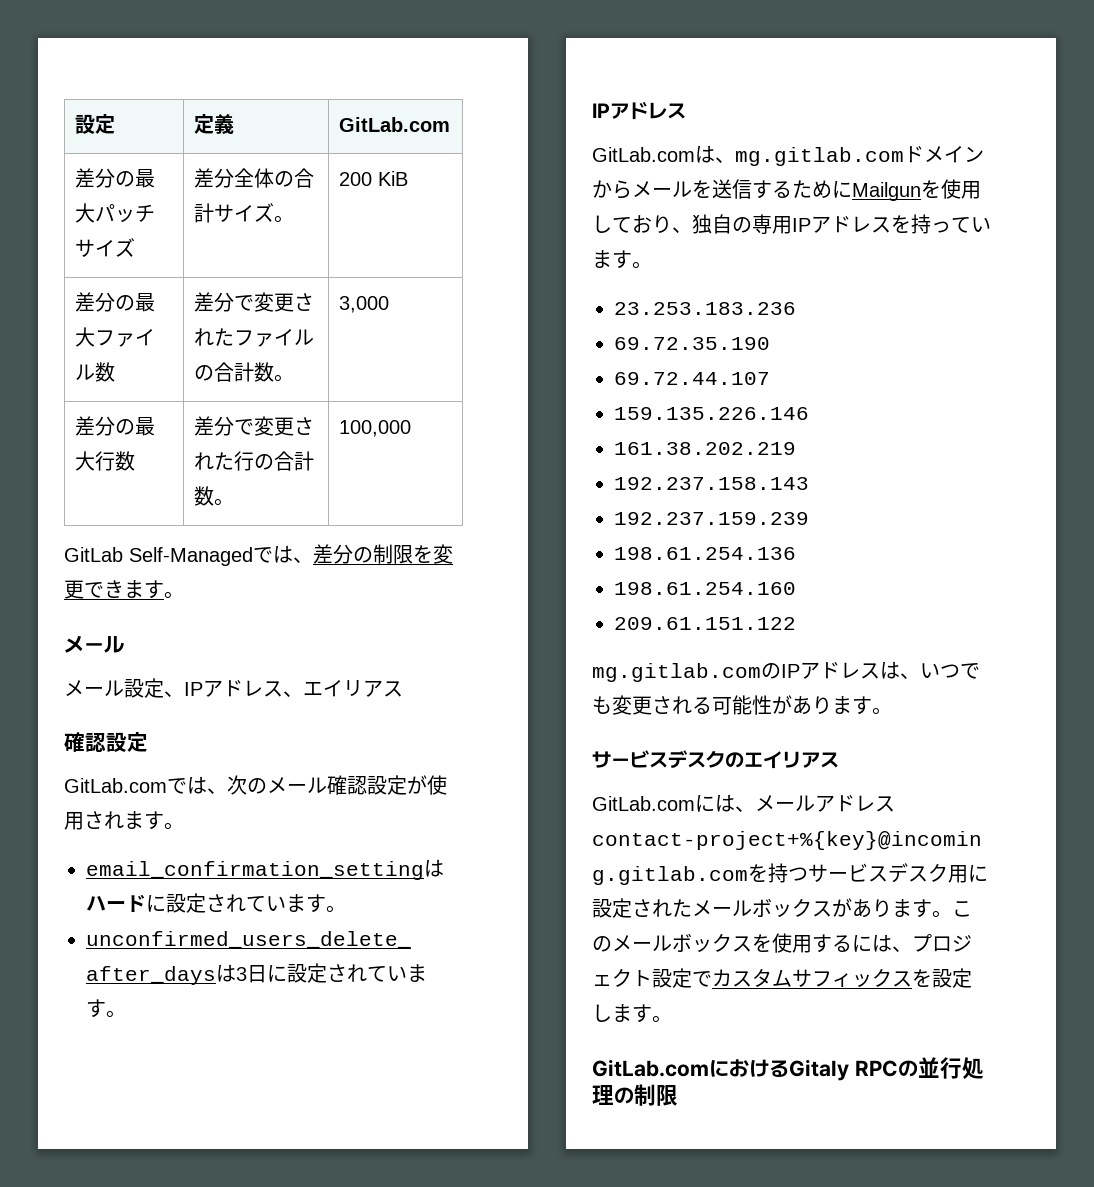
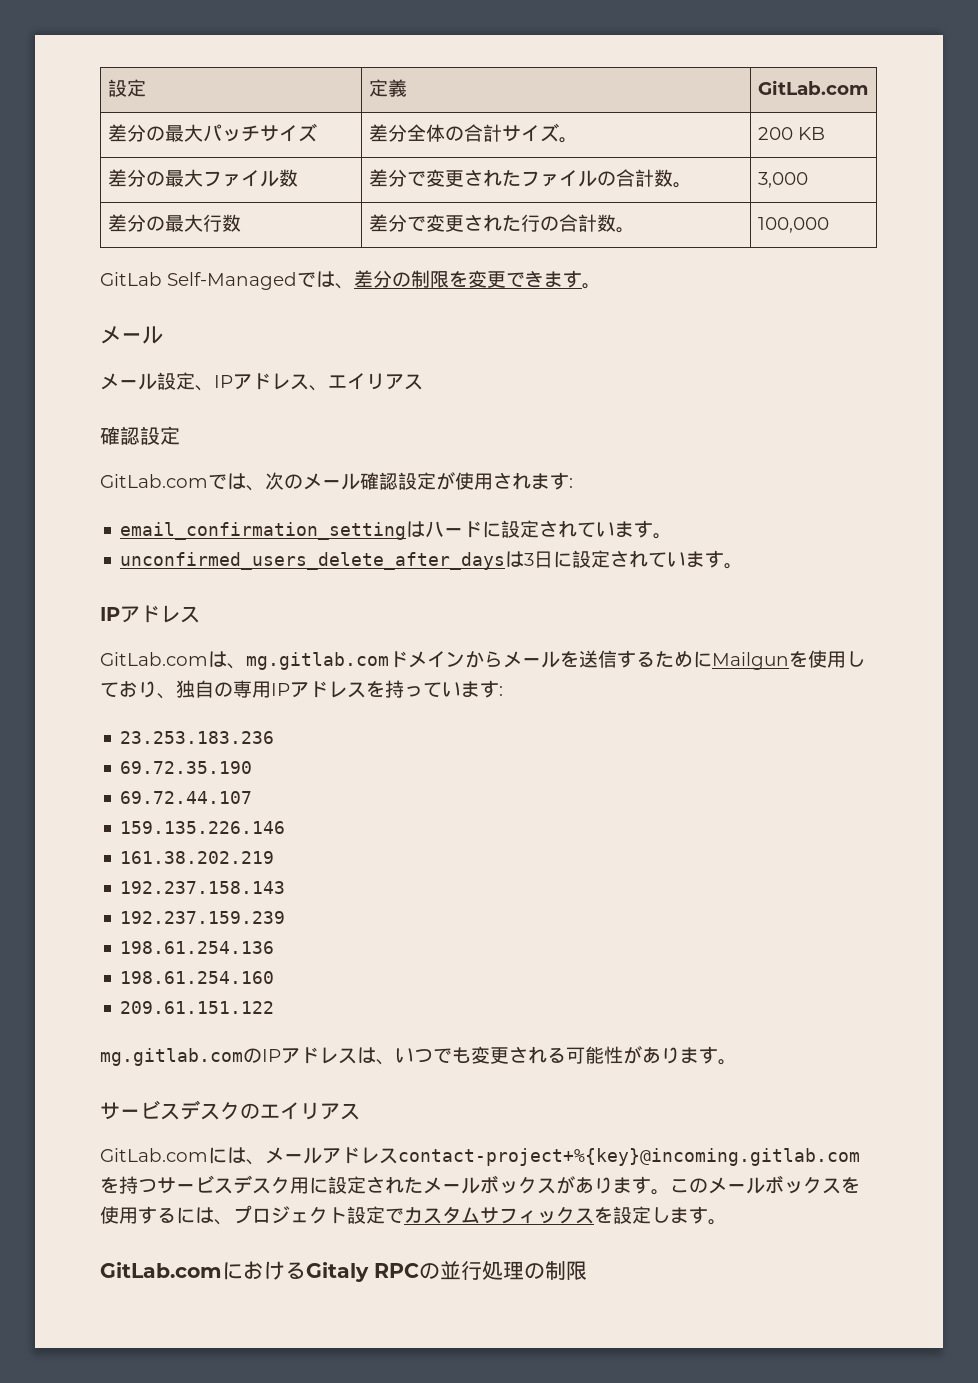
[377,171,408,186] KiB -> [797,127,825,140] KB
[164,822,184,830] 。 -> [569,478,573,488] :
[632,261,652,269] 。 -> [499,686,503,696] :

